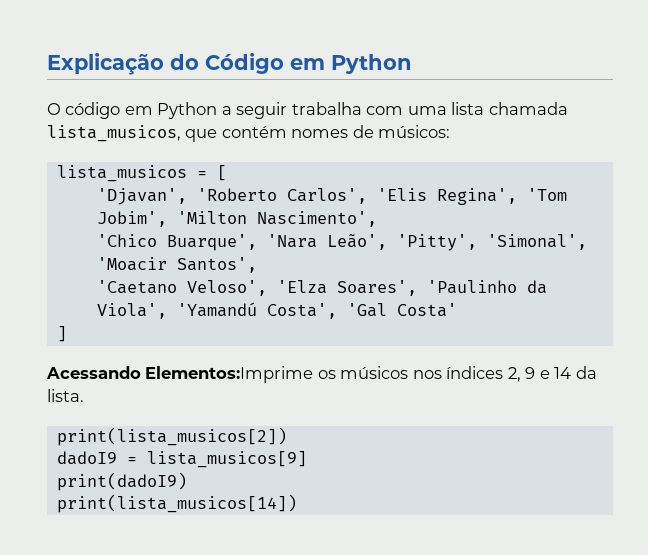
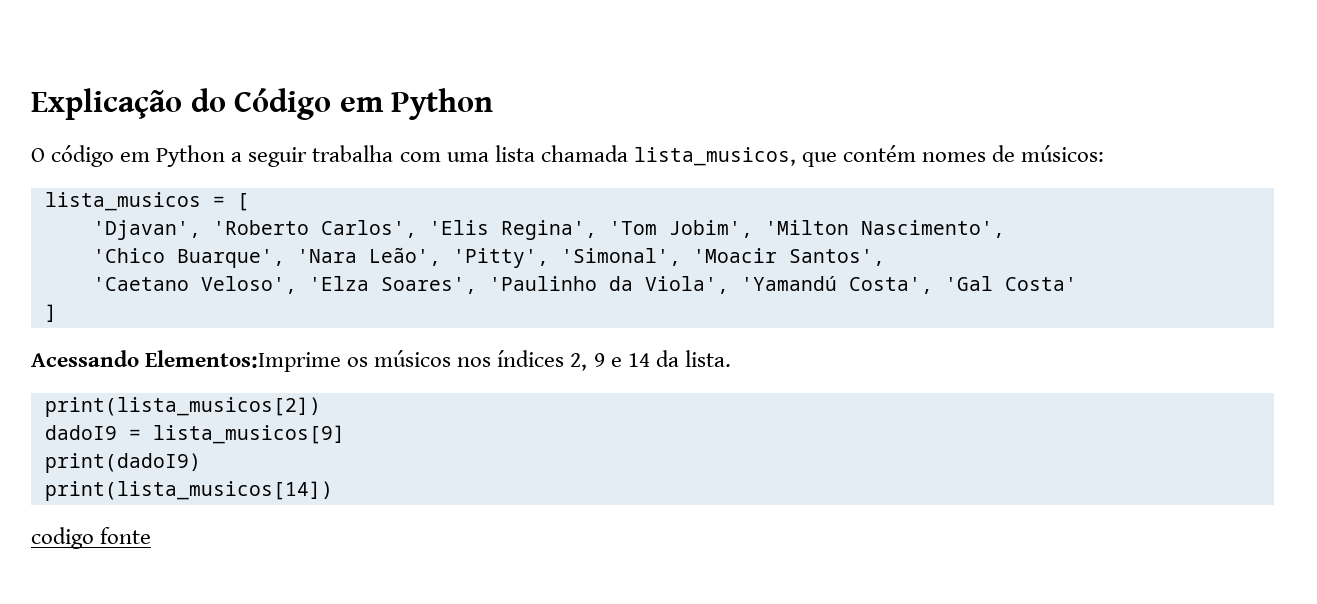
(297, 503) none -> [31,527,152,549] // codigo fonte

